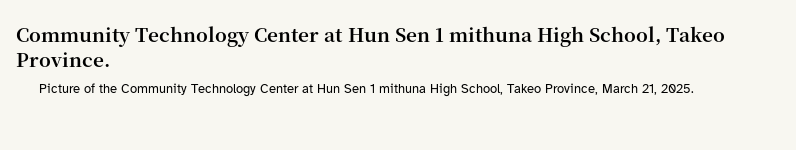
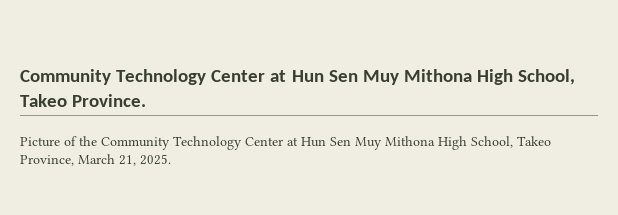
[16,26,533,47] Community Technology Center at Hun Sen 1 mithuna -> [20,69,472,85] Community Technology Center at Hun Sen Muy Mithona
[370,83,427,93] 1 mithuna -> [355,136,435,150] Muy Mithona

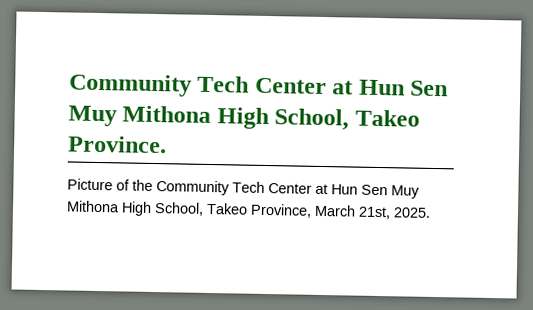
[20,69,207,85] Community Technology -> [69,73,250,97] Community Tech
[173,136,242,150] Technology -> [232,181,265,193] Tech
[119,155,136,166] 21, -> [358,206,391,220] 21st,

